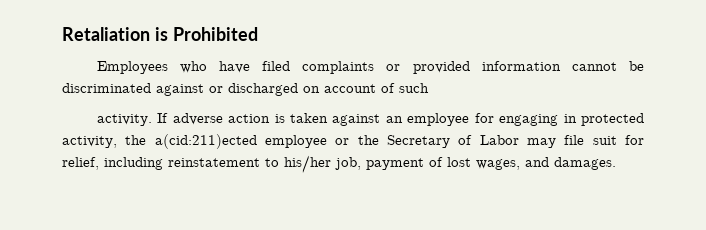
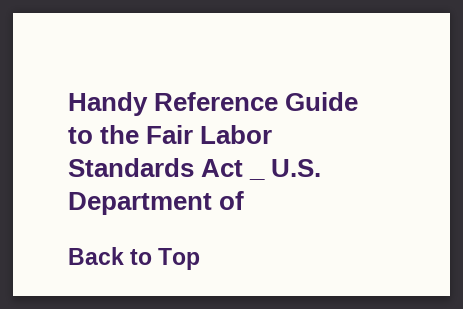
[62,27,258,41] [96,61,644,74] [62,83,429,96] [96,113,644,126] [62,134,644,149] [62,155,616,173] Retaliation is Prohibited // Employees who have filed complaints or provided information cannot be discriminated against or discharged on account of such // activity. If adverse action is taken against an employee for engaging in protected activity, the a(cid:211)ected employee or the Secretary of Labor may file suit for relief, including reinstatement to his/her job, payment of lost wages, and damages. -> [68,92,359,116] [68,125,273,144] [68,158,244,177] [249,177,266,180] [271,159,322,177] [68,191,245,215] [68,247,201,270] Handy Reference Guide to the Fair Labor Standards Act _ U.S. Department of // Back to Top

